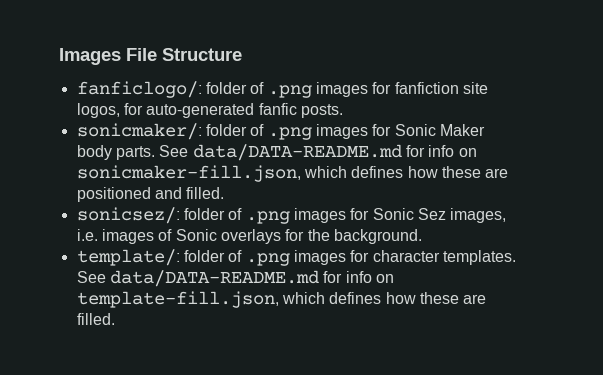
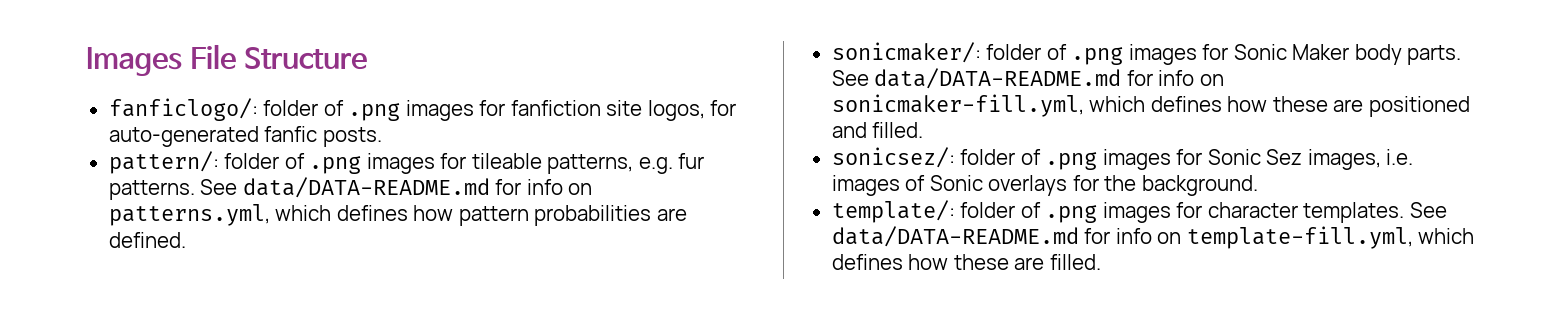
(343, 111) none -> [108,151,705,174] [108,177,593,200] [108,204,687,226] [108,232,186,248] // pattern/: folder of .png images for tileable patterns, e.g. fur patterns. See data/DATA-README.md for info on patterns.yml, which defines how pattern probabilities are defined.
[76,165,301,182] sonicmaker-fill.json, -> [831,94,1084,117] sonicmaker-fill.yml,
[76,291,279,308] template-fill.json, -> [1186,226,1413,249] template-fill.yml,

